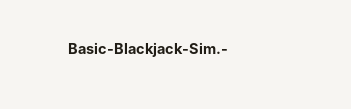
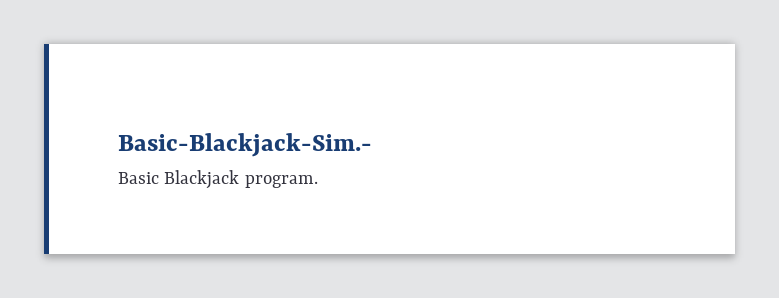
(228, 49) none -> [118,170,318,189] // Basic Blackjack program.

